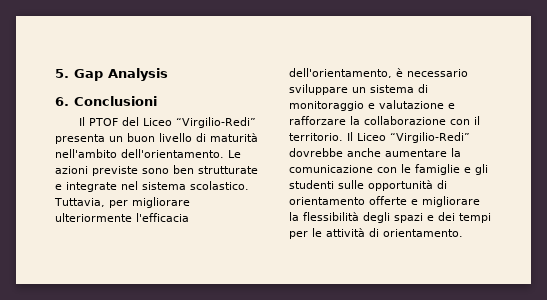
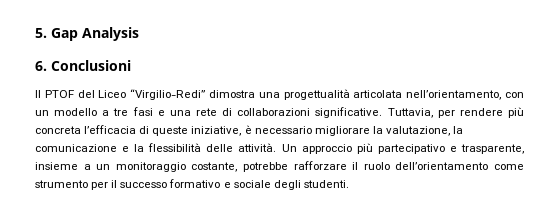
[55,133,258,144] [55,149,241,158] [55,165,258,176] [55,181,249,192] [54,197,190,208] [55,213,189,222] [289,68,468,78] [289,84,428,95] [289,100,455,111] [289,116,480,125] [289,132,470,143] [289,148,461,157] [289,164,488,175] [289,180,447,191] [289,196,480,207] [289,212,491,223] [289,228,463,239] presenta un buon livello di maturità nell'ambito dell'orientamento. Le azioni previste sono ben strutturate e integrate nel sistema scolastico. Tuttavia, per migliorare ulteriormente l'efficacia dell'orientamento, è necessario sviluppare un sistema di monitoraggio e valutazione e rafforzare la collaborazione con il territorio. Il Liceo “Virgilio-Redi” dovrebbe anche aumentare la comunicazione con le famiglie e gli studenti sulle opportunità di orientamento offerte e migliorare la flessibilità degli spazi e dei tempi per le attività di orientamento. -> [209,89,524,100] [35,107,524,118] [35,125,464,136] [35,143,524,154] [35,161,525,172] [35,179,349,190] dimostra una progettualità articolata nell’orientamento, con un modello a tre fasi e una rete di collaborazioni significative. Tuttavia, per rendere più concreta l’efficacia di queste iniziative, è necessario migliorare la valutazione, la comunicazione e la flessibilità delle attività. Un approccio più partecipativo e trasparente, insieme a un monitoraggio costante, potrebbe rafforzare il ruolo dell’orientamento come strumento per il successo formativo e sociale degli studenti.

